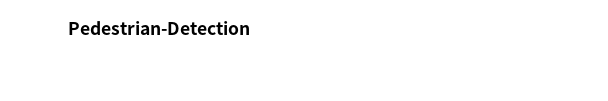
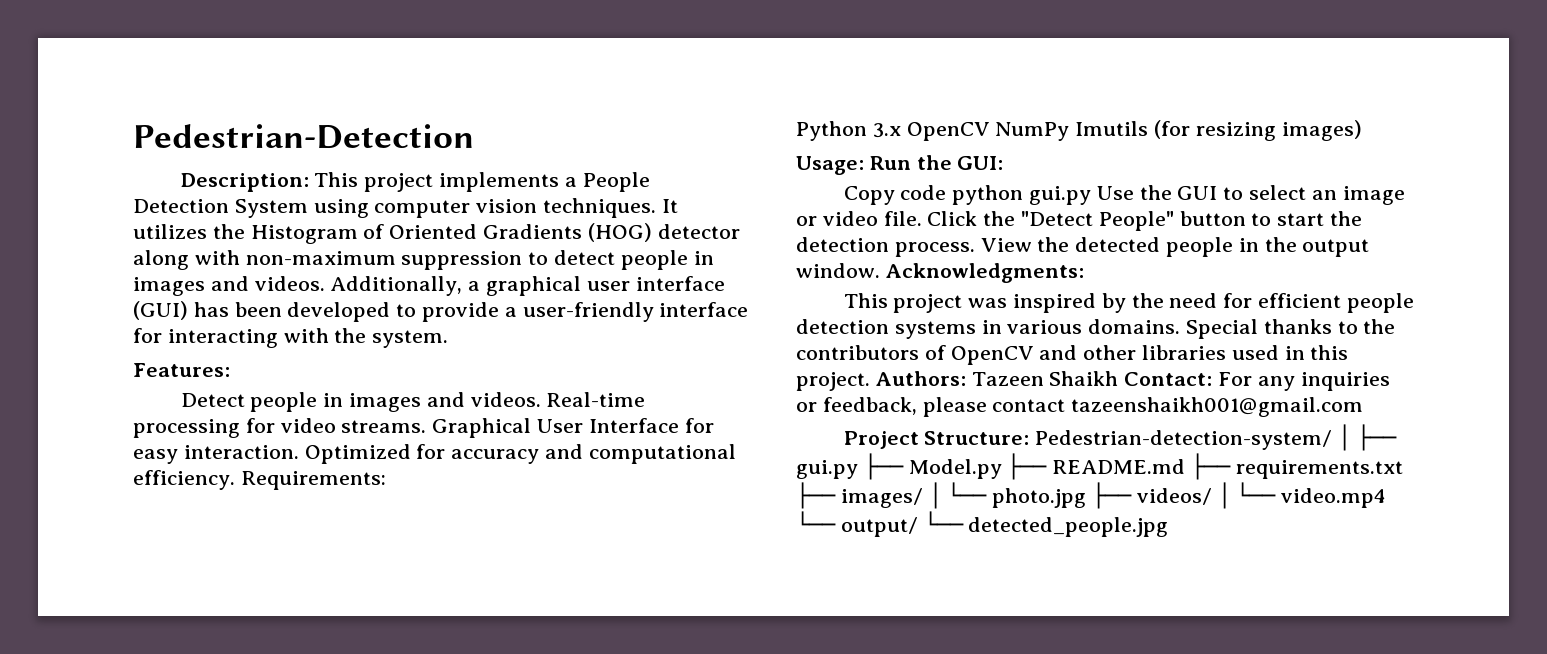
(250, 28) none -> [180,172,650,192] [133,198,678,218] [133,223,740,244] [133,250,714,270] [133,276,725,296] [133,301,749,322] [133,328,449,348] [133,363,230,377] [180,392,646,412] [133,418,714,438] [133,444,736,464] [133,470,386,490] [796,120,1362,141] [796,155,1004,175] [843,185,1405,205] [796,211,1363,231] [796,237,1370,257] [796,263,1084,283] [843,293,1414,313] [796,319,1396,339] [796,345,1349,365] [796,371,1390,391] [796,397,1364,417] [843,424,1397,451] [796,453,1403,480] [796,482,1387,509] [796,511,1169,537] // Description: This project implements a People Detection System using computer vision techniques. It utilizes the Histogram of Oriented Gradients (HOG) detector along with non-maximum suppression to detect people in images and videos. Additionally, a graphical user interface (GUI) has been developed to provide a user-friendly interface for interacting with the system. // Features: // Detect people in images and videos. Real-time processing for video streams. Graphical User Interface for easy interaction. Optimized for accuracy and computational efficiency. Requirements: // Python 3.x OpenCV NumPy Imutils (for resizing images) // Usage: Run the GUI: // Copy code python gui.py Use the GUI to select an image or video file. Click the "Detect People" button to start the detection process. View the detected people in the output window. Acknowledgments: // This project was inspired by the need for efficient people detection systems in various domains. Special thanks to the contributors of OpenCV and other libraries used in this project. Authors: Tazeen Shaikh Contact: For any inquiries or feedback, please contact tazeenshaikh001@gmail.com // Project Structure: Pedestrian-detection-system/ │ ├── gui.py ├── Model.py ├── README.md ├── requirements.txt ├── images/ │ └── photo.jpg ├── videos/ │ └── video.mp4 └── output/ └── detected_people.jpg

